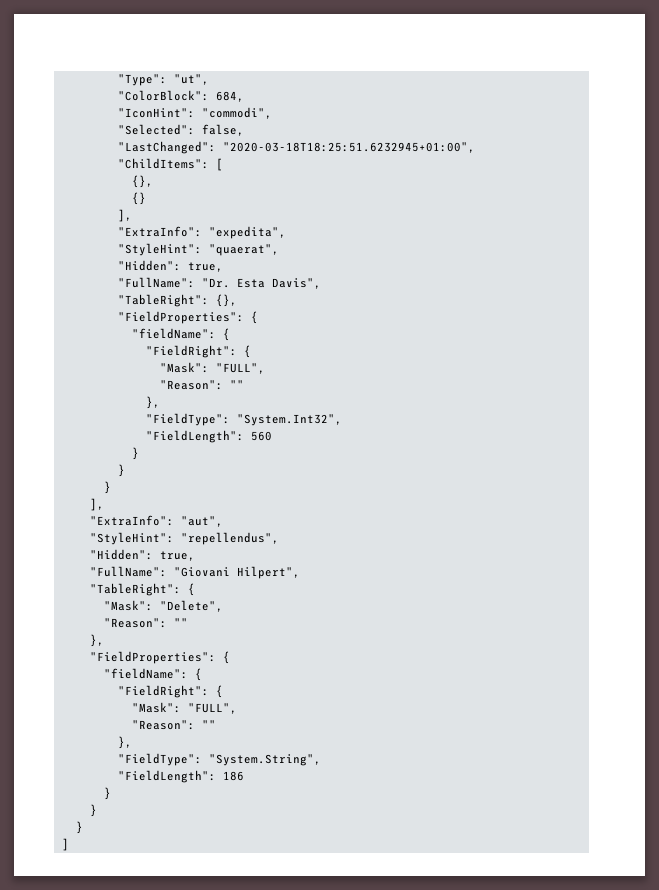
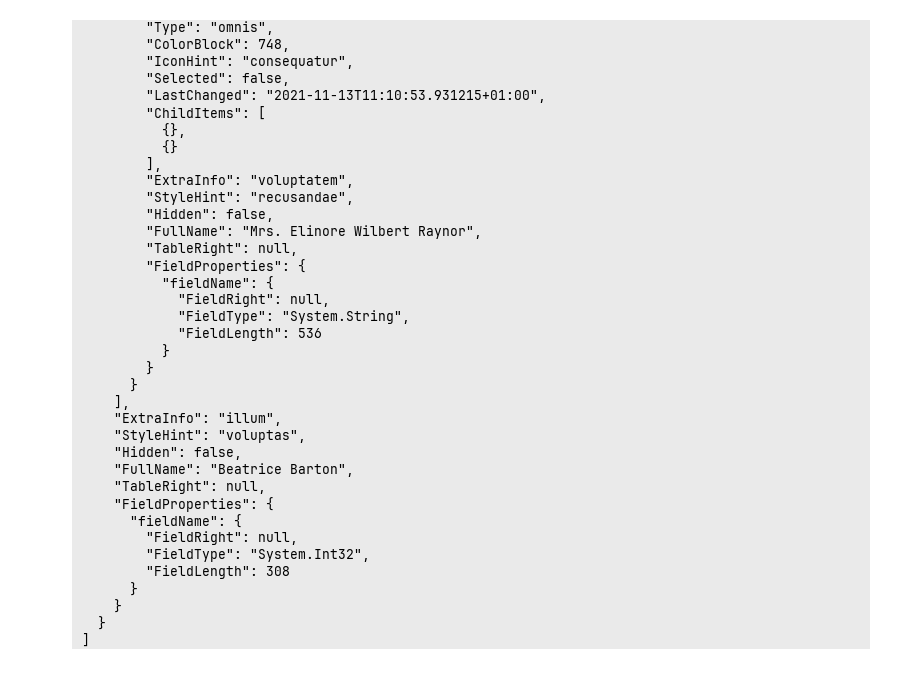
[173,74,209,85] "ut", -> [209,21,274,35] "omnis",
[215,91,244,102] 684, -> [257,39,290,52] 748,
[201,107,272,119] "commodi", -> [241,56,354,69] "consequatur",
[222,142,475,153] "2020-03-18T18:25:51.6232945+01:00", -> [265,90,546,103] "2021-11-13T11:10:53.931215+01:00",
[208,226,286,239] [117,243,279,256] [117,260,223,272] [117,277,321,289] [117,294,237,307] [117,311,258,324] [131,328,230,341] [145,345,251,358] [159,362,265,374] [159,380,244,390] [145,396,160,409] [145,413,342,426] [145,430,272,443] "expedita", // "StyleHint": "quaerat", // "Hidden": true, // "FullName": "Dr. Esta Davis", // "TableRight": {}, // "FieldProperties": { // "fieldName": { // "FieldRight": { // "Mask": "FULL", // "Reason": "" // }, // "FieldType": "System.Int32", // "FieldLength": 560 -> [249,175,354,188] [145,191,354,205] [145,208,274,222] [145,225,482,239] [145,242,298,256] [145,259,306,274] [161,276,274,290] [177,293,330,307] [177,310,410,324] [177,327,322,341] "voluptatem", // "StyleHint": "recusandae", // "Hidden": false, // "FullName": "Mrs. Elinore Wilbert Raynor", // "TableRight": null, // "FieldProperties": { // "fieldName": { // "FieldRight": null, // "FieldType": "System.String", // "FieldLength": 536
[180,516,223,527] [89,532,279,545] [89,549,195,561] [89,566,300,579] [89,583,195,596] [103,600,223,612] [103,618,188,628] [89,634,104,647] [89,651,230,664] [103,668,202,681] [117,685,223,698] [131,702,237,714] [131,720,216,730] [117,736,132,749] [117,753,321,766] [117,770,244,783] "aut", // "StyleHint": "repellendus", // "Hidden": true, // "FullName": "Giovani Hilpert", // "TableRight": { // "Mask": "Delete", // "Reason": "" // }, // "FieldProperties": { // "fieldName": { // "FieldRight": { // "Mask": "FULL", // "Reason": "" // }, // "FieldType": "System.String", // "FieldLength": 186 -> [217,412,282,426] [113,429,306,443] [113,446,242,460] [113,463,354,477] [113,480,266,494] [113,497,274,512] [129,514,242,528] [145,531,298,545] [145,548,370,562] [145,565,290,579] "illum", // "StyleHint": "voluptas", // "Hidden": false, // "FullName": "Beatrice Barton", // "TableRight": null, // "FieldProperties": { // "fieldName": { // "FieldRight": null, // "FieldType": "System.Int32", // "FieldLength": 308

